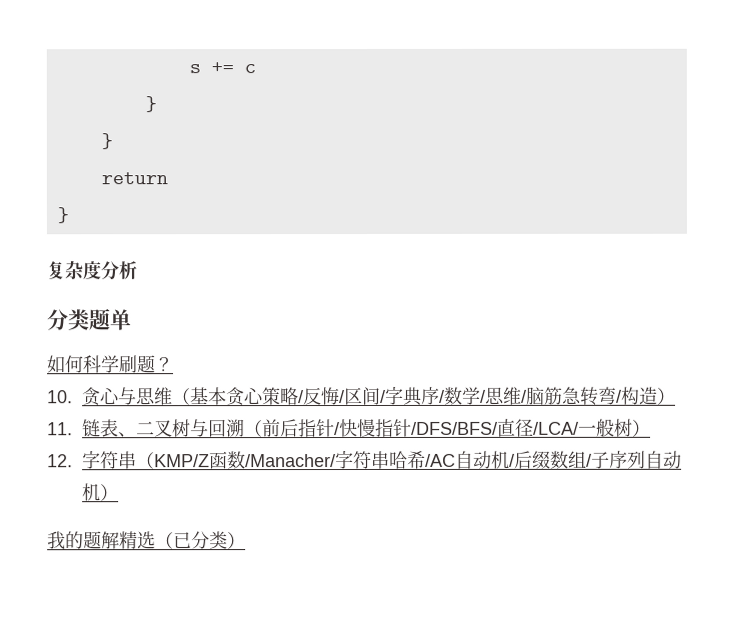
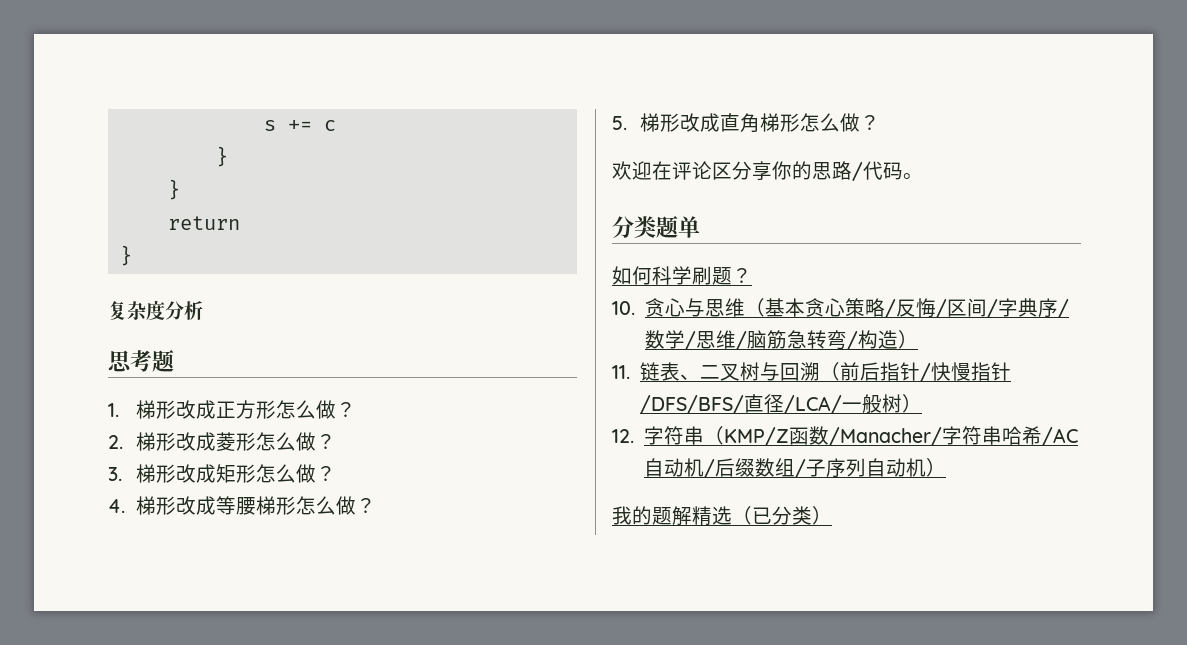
(137, 270) none -> [108,349,174,372] [108,400,357,419] [108,432,337,451] [108,464,337,483] [108,496,377,515] [612,113,881,133] [612,161,923,181] // 思考题 // 1.梯形改成正方形怎么做？ // 2.梯形改成菱形怎么做？ // 3.梯形改成矩形怎么做？ // 4.梯形改成等腰梯形怎么做？ // 5.梯形改成直角梯形怎么做？ // 欢迎在评论区分享你的思路/代码。

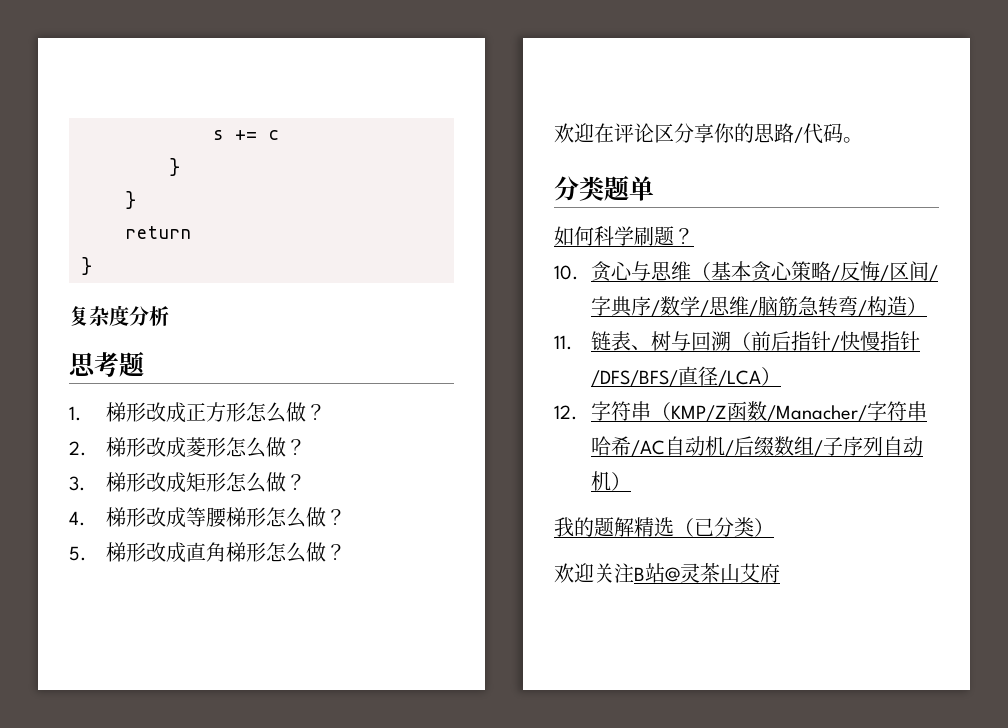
[700,363,741,381] 二叉 -> (652, 347) none
[784,394,903,414] /LCA/一般树 -> [718,370,762,386] /LCA
(832, 515) none -> [554,563,780,583] // 欢迎关注B站@灵茶山艾府

